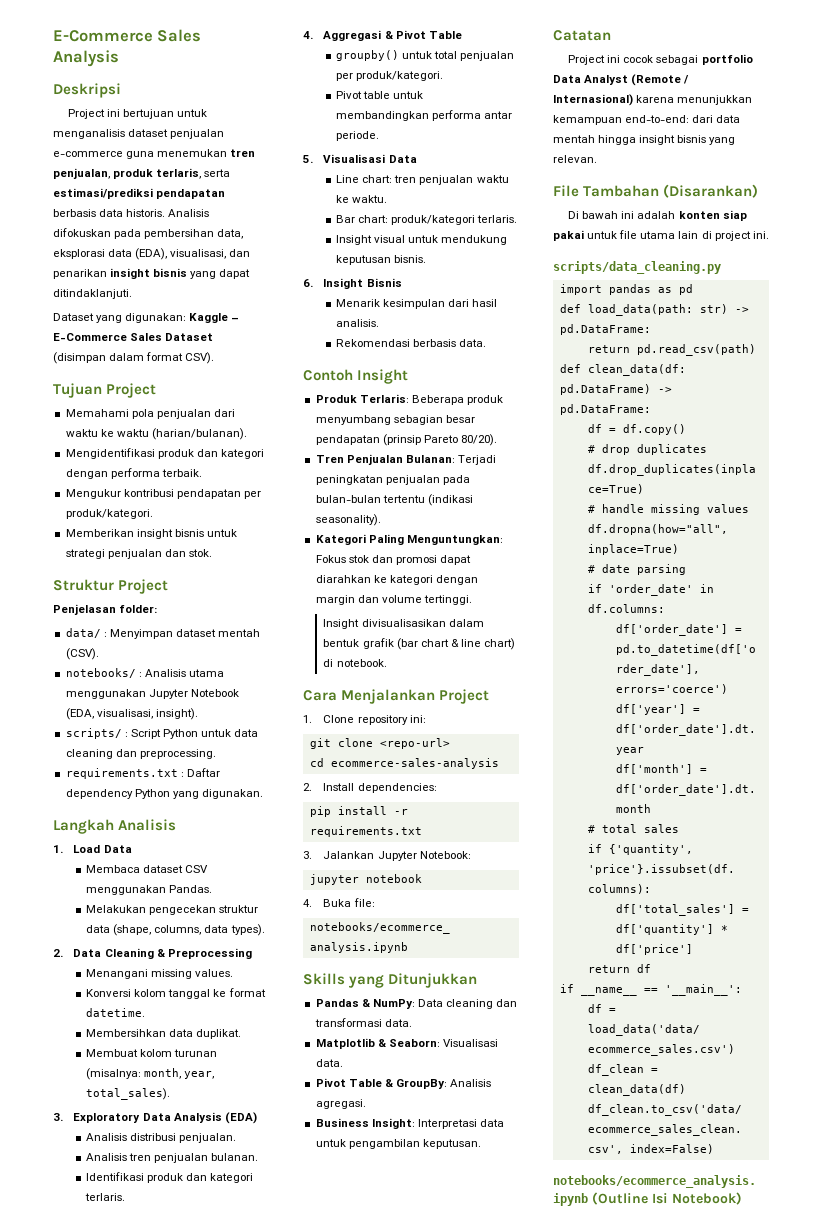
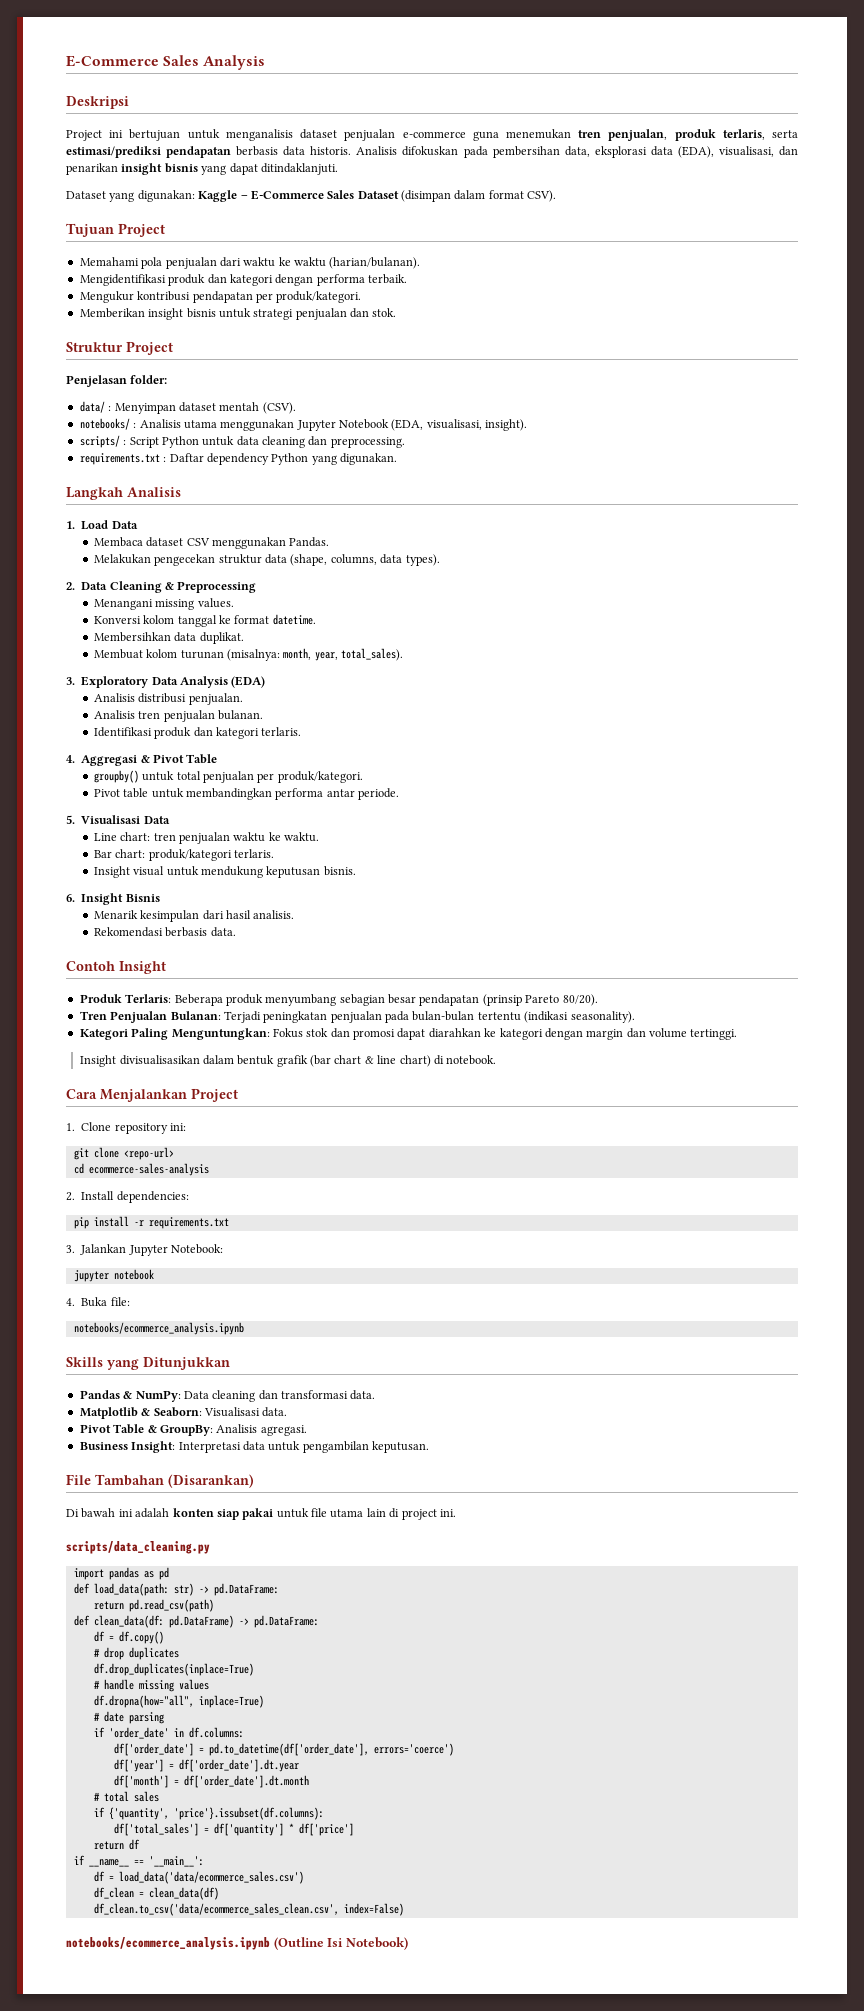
[553,30,611,41] [568,54,753,65] [553,74,690,86] [553,94,753,106] [553,115,741,125] [553,135,736,145] [553,155,597,163] // Catatan // Project ini cocok sebagai portfolio Data Analyst (Remote / Internasional) karena menunjukkan kemampuan end-to-end: dari data mentah hingga insight bisnis yang relevan. -> (429, 1447) none

